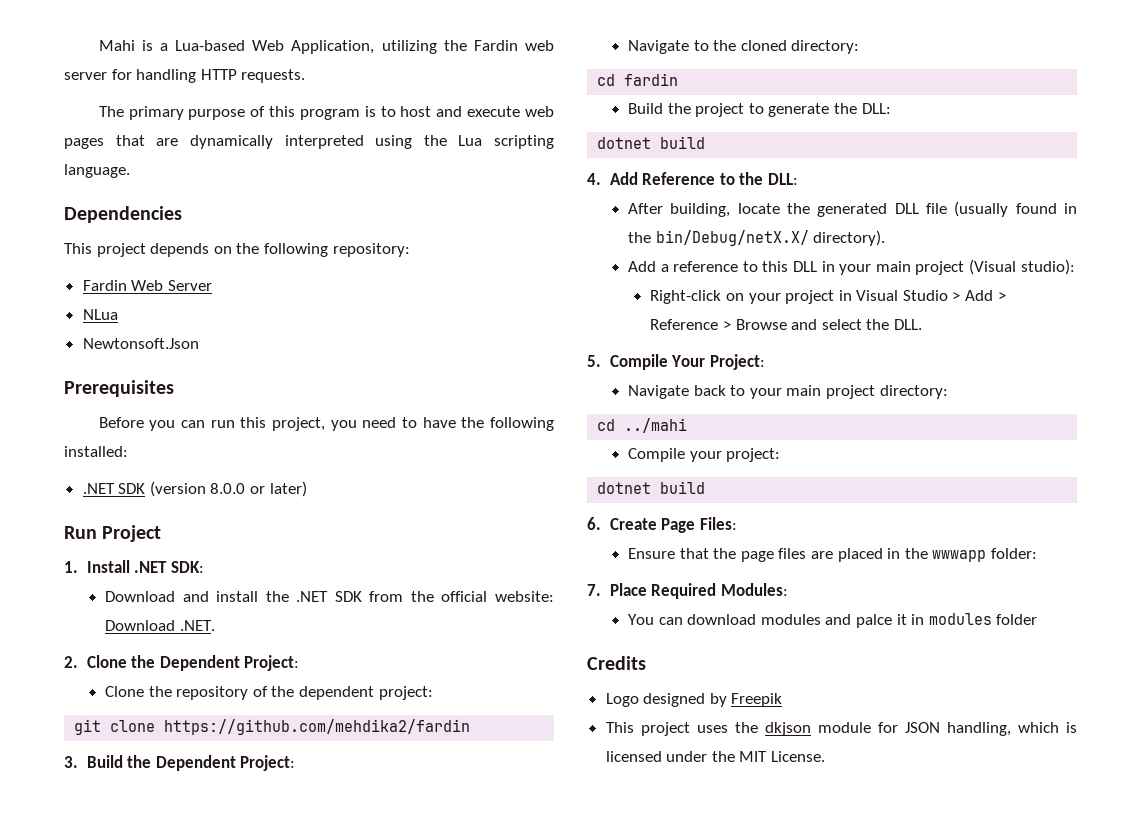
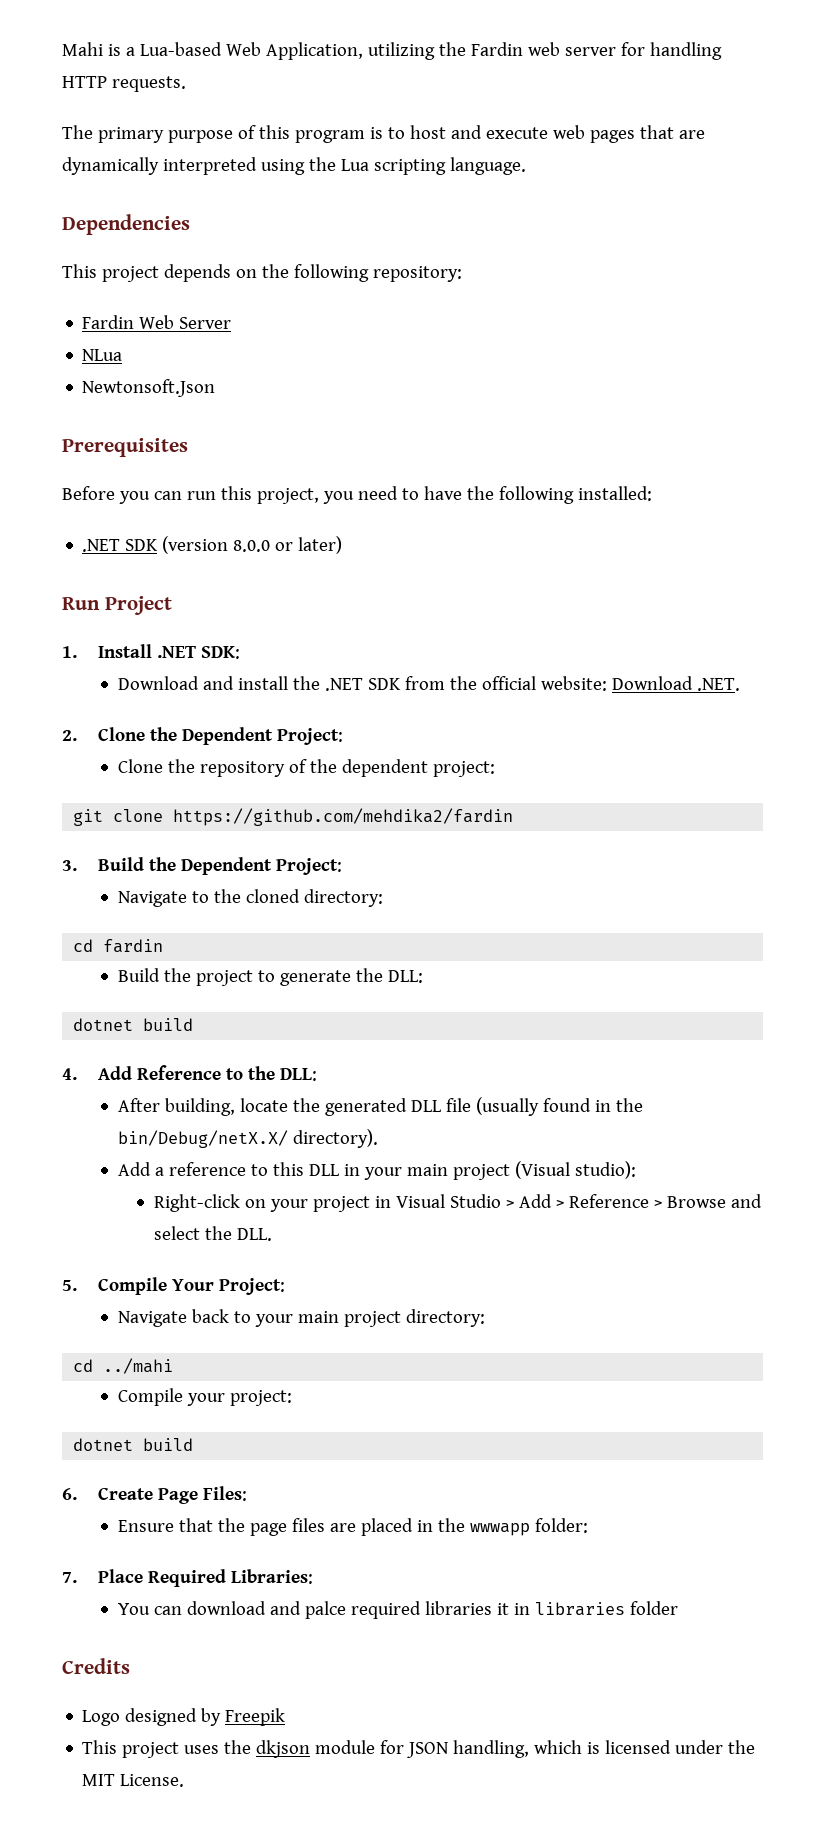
[720,583,788,596] Modules: -> [230,1569,313,1584] Libraries:
[760,614,821,625] modules -> (266, 1608) none
(892, 621) none -> [350,1601,492,1619] required libraries
[928,613,992,625] modules -> [534,1602,625,1616] libraries

